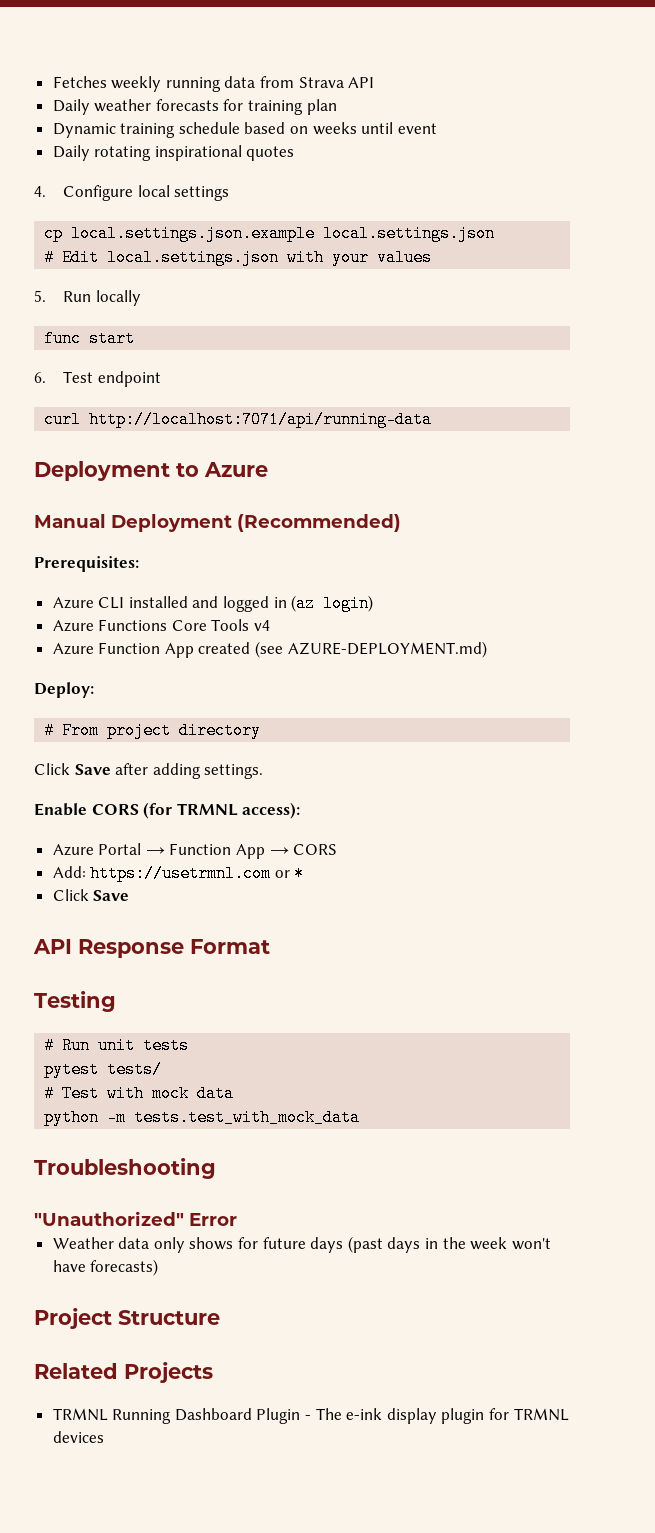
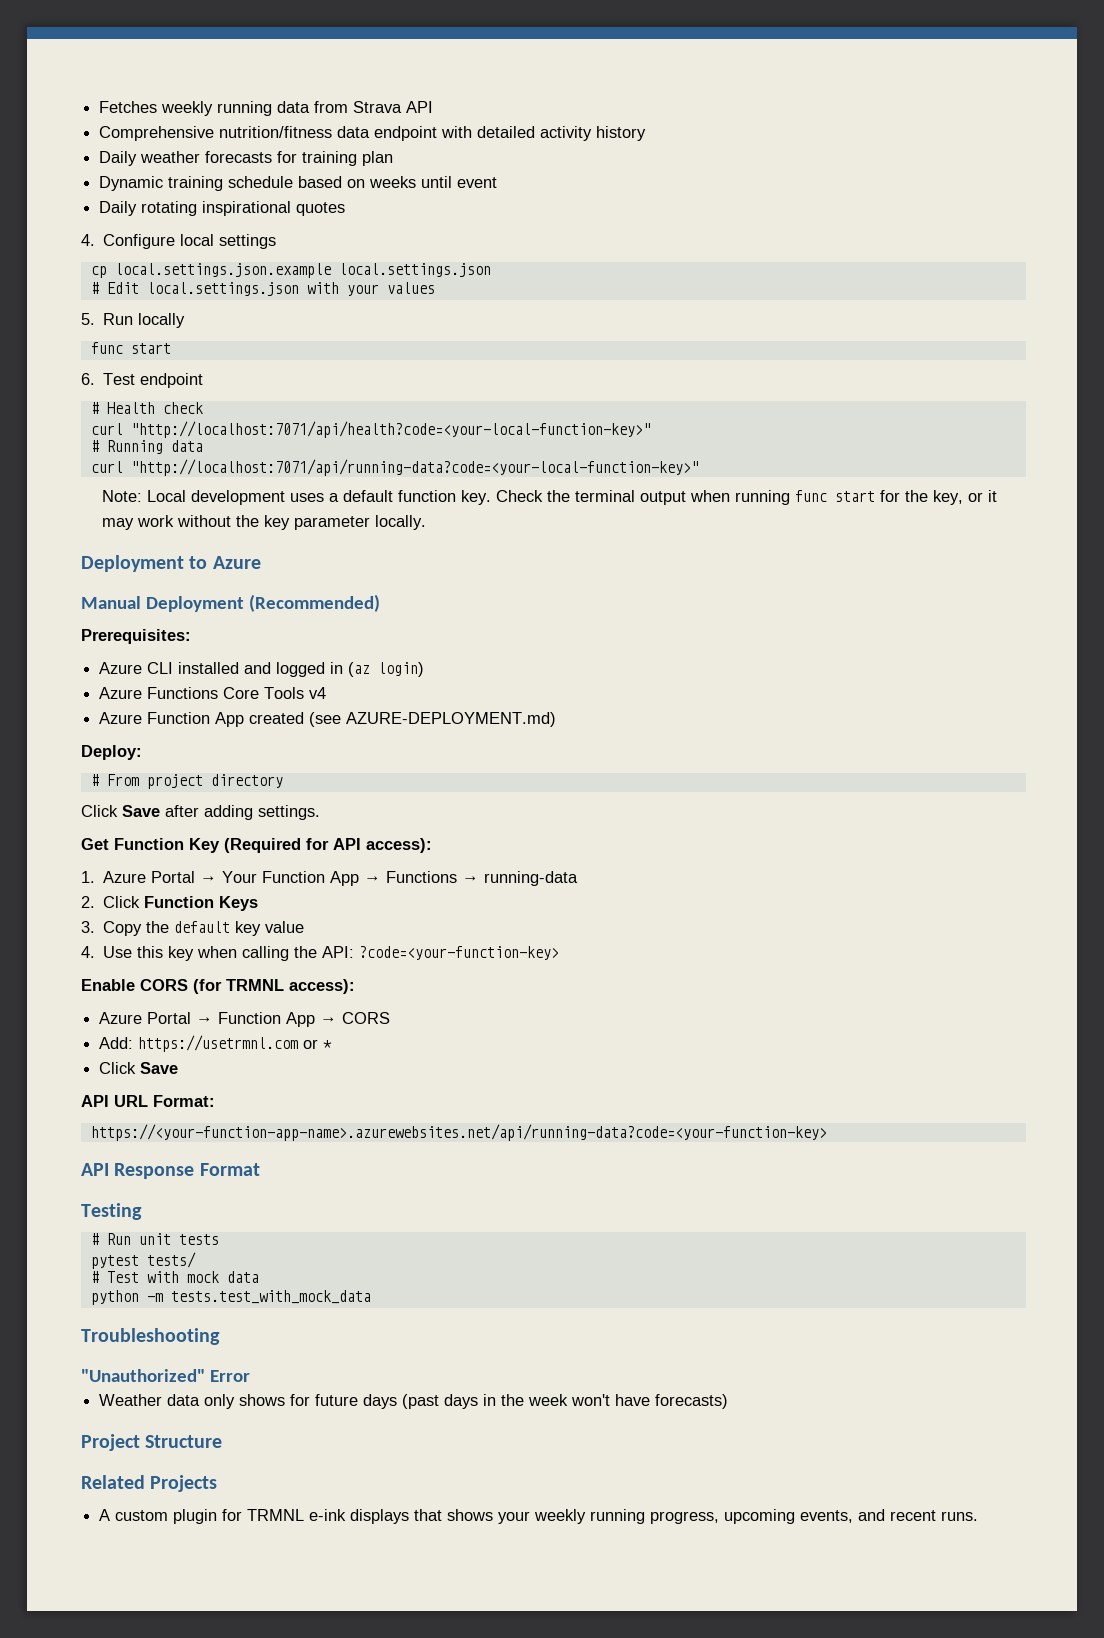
(375, 82) none -> [99,126,647,141] // Comprehensive nutrition/fitness data endpoint with detailed activity history
[44,411,433,428] curl http://localhost:7071/api/running-data -> [90,402,203,414] [90,421,651,438] [90,440,203,454] [90,459,699,476] [101,490,997,505] [101,515,426,530] # Health check // curl "http://localhost:7071/api/health?code=<your-local-function-key>" // # Running data // curl "http://localhost:7071/api/running-data?code=<your-local-function-key>" // Note: Local development uses a default function key. Check the terminal output when running func start for the key, or it may work without the key parameter locally.
(264, 771) none -> [81,838,432,853] [81,871,579,886] [81,896,259,911] [81,921,305,936] [81,946,560,961] // Get Function Key (Required for API access): // 1. Azure Portal → Your Function App → Functions → running-data // 2. Click Function Keys // 3. Copy the default key value // 4. Use this key when calling the API: ?code=<your-function-key>
(130, 895) none -> [81,1095,215,1107] [90,1124,827,1141] // API URL Format: // https://<your-function-app-name>.azurewebsites.net/api/running-data?code=<your-function-key>
[52,1408,569,1424] [52,1431,104,1443] TRMNL Running Dashboard Plugin - The e-ink display plugin for TRMNL devices -> [99,1509,979,1524] A custom plugin for TRMNL e-ink displays that shows your weekly running progress, upcoming events, and recent runs.

